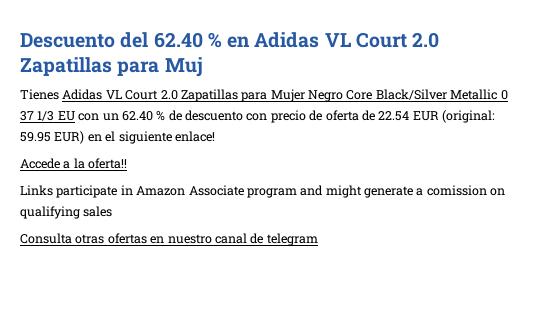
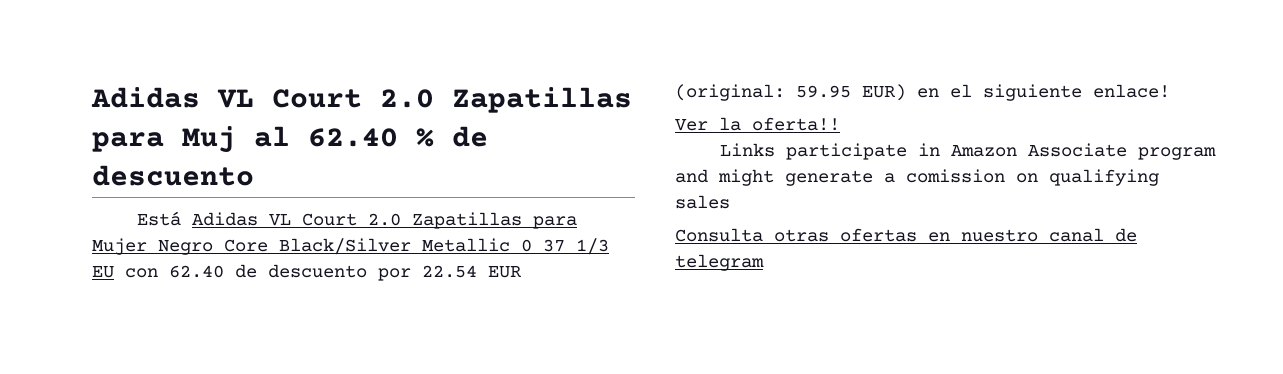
[20,32,251,48] Descuento del 62.40 % en -> (91, 97) none
[20,89,59,100] // Tienes -> [254,126,488,147] [92,165,254,186] [137,211,182,226] al 62.40 % de descuento // Está
[102,110,375,123] un 62.40 % de descuento con precio de oferta de -> [169,264,411,281] 62.40 de descuento por
[20,158,71,169] Accede a -> [675,119,708,131] Ver

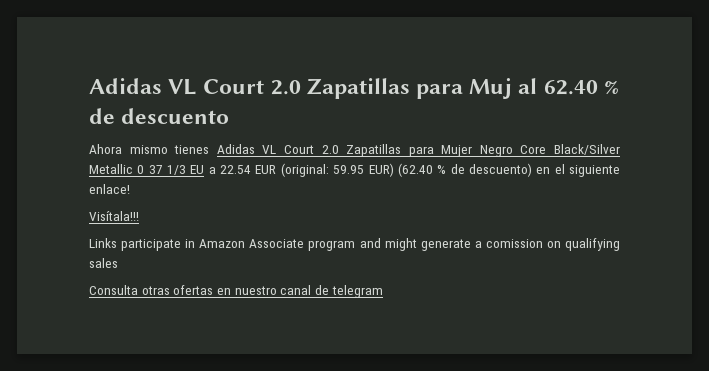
[137,211,182,226] Está -> [89,144,210,154] Ahora mismo tienes
[125,264,411,281] con 62.40 de descuento por -> [208,167,216,174] a
(906, 92) none -> [397,163,532,177] (62.40 % de descuento)
[675,117,840,131] Ver la oferta!! -> [89,211,139,221] Visítala!!!

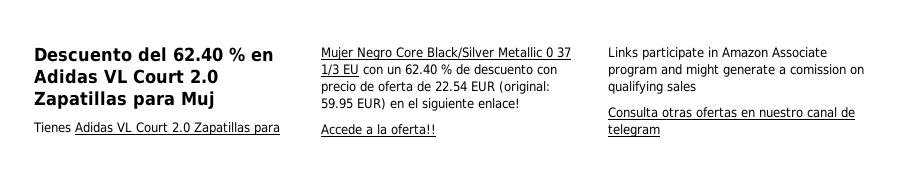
(89, 86) none -> [34,47,274,62] Descuento del 62.40 % en
[518,78,619,95] [89,108,230,124] [89,144,210,154] al 62.40 % de descuento // Ahora mismo tienes -> [33,122,71,133] // Tienes
[208,167,216,174] a -> [363,64,557,75] [321,81,431,94] con un 62.40 % de descuento con precio de oferta de
[397,163,532,177] (62.40 % de descuento) -> (386, 104) none
[89,211,139,221] Visítala!!! -> [321,124,436,135] Accede a la oferta!!

